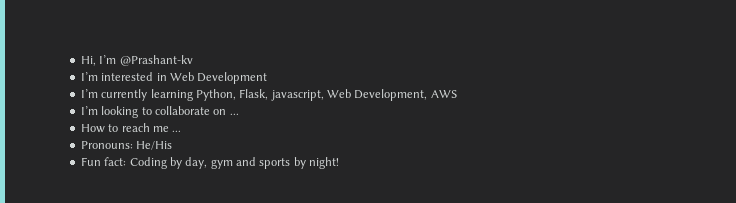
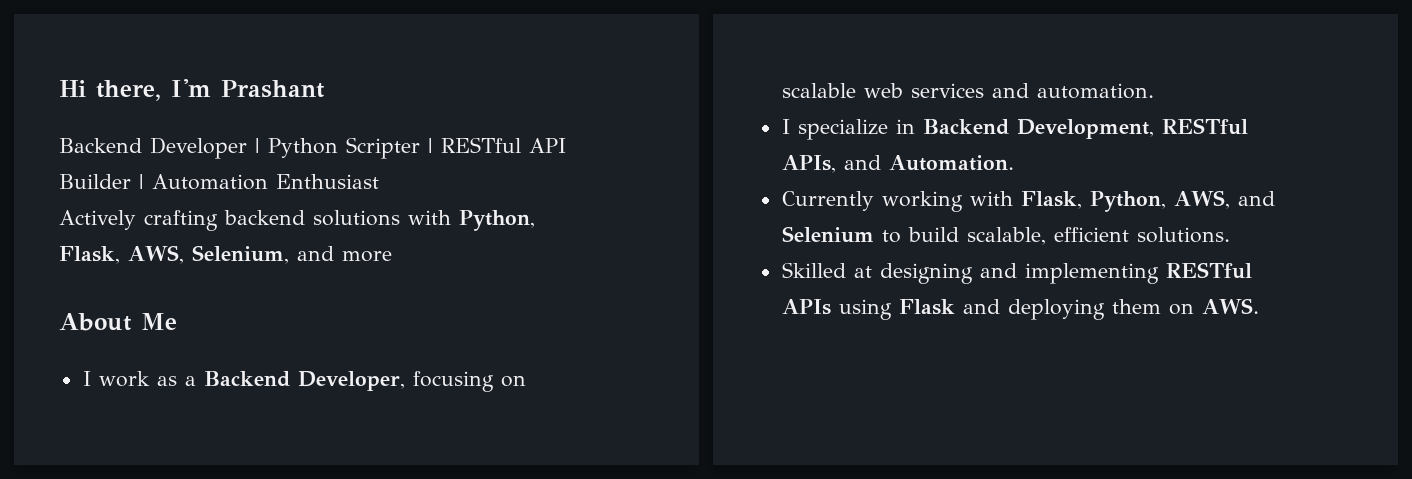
[80,55,193,66] [80,72,268,84] [80,89,457,101] [80,106,239,118] [80,123,182,133] [80,141,173,150] [80,157,340,169] Hi, I’m @Prashant-kv // I’m interested in Web Development // I’m currently learning Python, Flask, javascript, Web Development, AWS // I’m looking to collaborate on ... // How to reach me ... // Pronouns: He/His // Fun fact: Coding by day, gym and sports by night! -> [59,79,325,101] [59,137,566,159] [59,174,379,190] [59,210,535,231] [59,245,392,264] [59,313,177,331] [82,371,526,392] [781,83,1154,99] [781,118,1248,140] [781,155,1014,173] [781,190,1275,212] [781,226,1230,245] [781,262,1252,284] [781,298,1259,320] Hi there, I'm Prashant // Backend Developer | Python Scripter | RESTful API Builder | Automation Enthusiast // Actively crafting backend solutions with Python, Flask, AWS, Selenium, and more // About Me // I work as a Backend Developer, focusing on scalable web services and automation. // I specialize in Backend Development, RESTful APIs, and Automation. // Currently working with Flask, Python, AWS, and Selenium to build scalable, efficient solutions. // Skilled at designing and implementing RESTful APIs using Flask and deploying them on AWS.

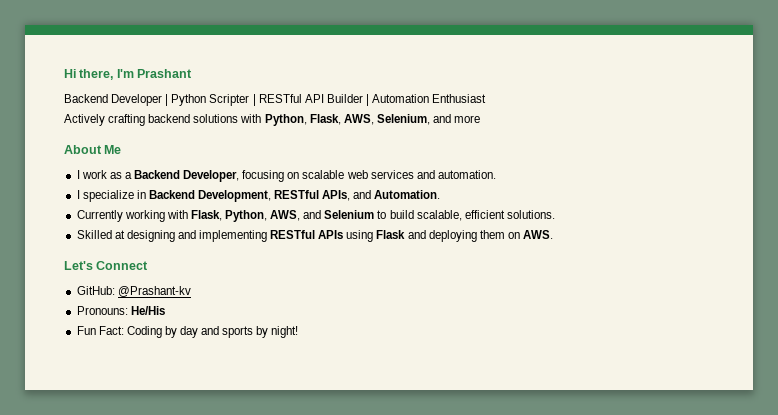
(1259, 306) none -> [64,261,149,270] [76,286,191,297] [76,306,165,315] [76,326,299,338] // Let's Connect // GitHub: @Prashant-kv // Pronouns: He/His // Fun Fact: Coding by day and sports by night!

